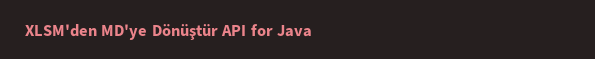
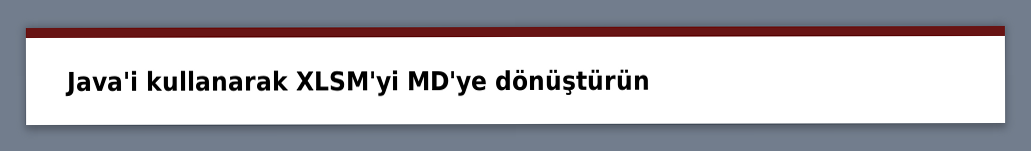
[25,24,313,40] XLSM'den MD'ye Dönüştür API for Java -> [64,68,651,97] Java'i kullanarak XLSM'yi MD'ye dönüştürün

